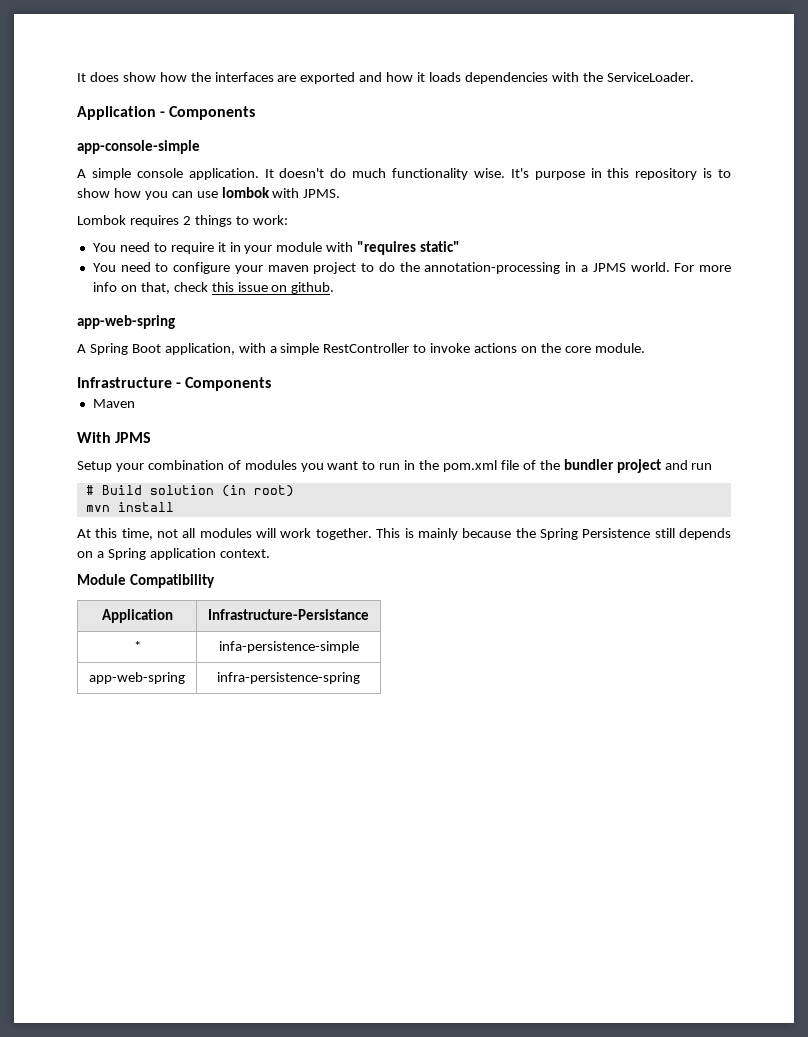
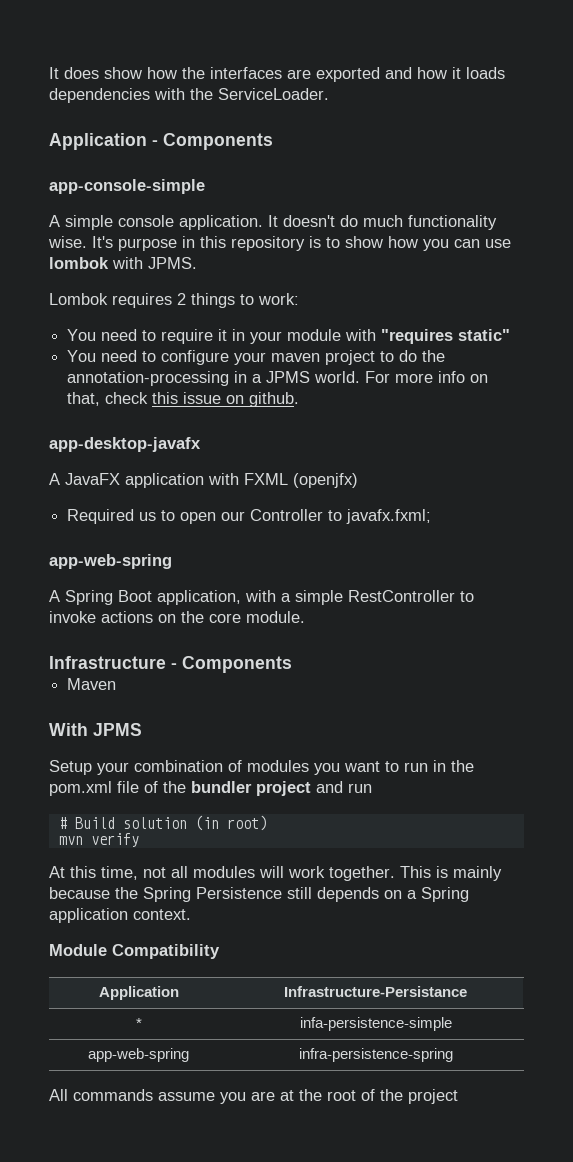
(335, 288) none -> [49,437,201,452] [49,473,358,488] [67,509,432,524] // app-desktop-javafx // A JavaFX application with FXML (openjfx) // Required us to open our Controller to javafx.fxml;
[117,502,174,512] install -> [90,833,139,847] verify
(360, 678) none -> [49,1089,458,1104] // All commands assume you are at the root of the project

